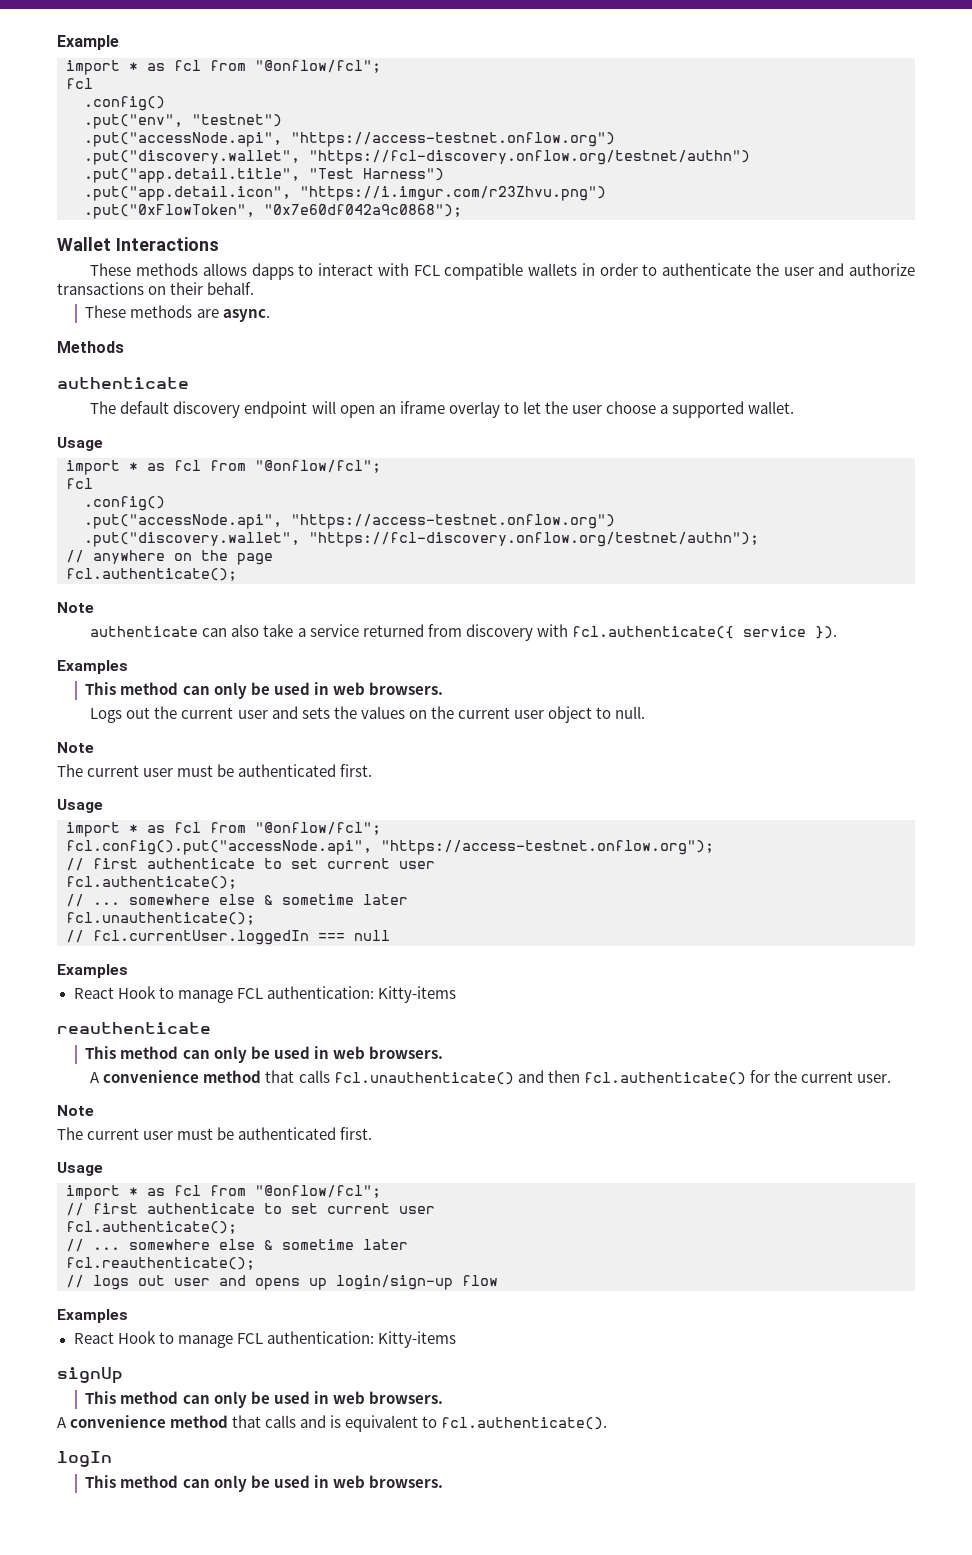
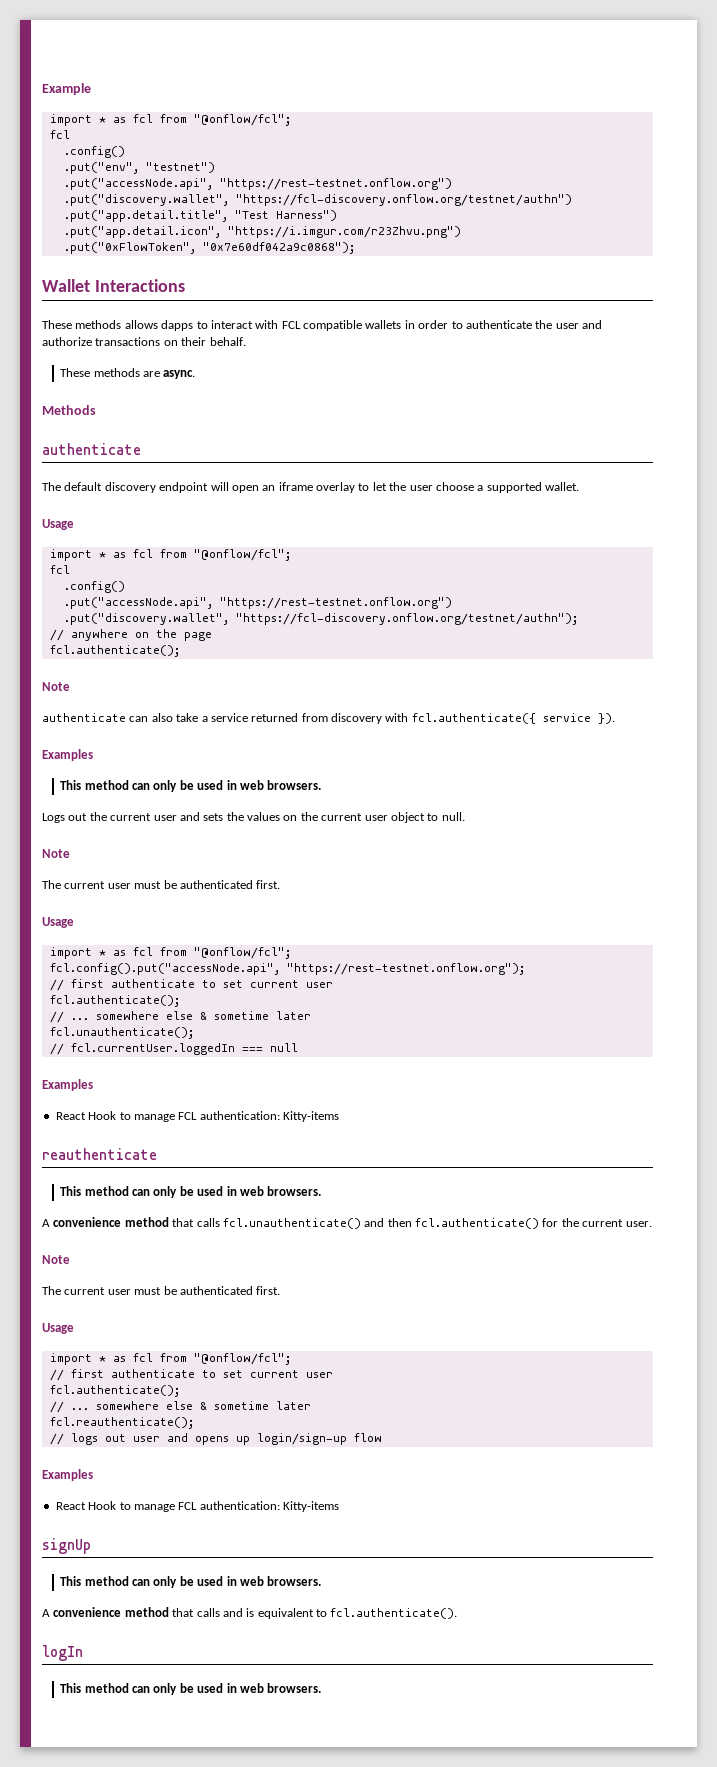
[291,132,615,147] "https://access-testnet.onflow.org") -> [219,178,452,190] "https://rest-testnet.onflow.org")
[291,514,615,529] "https://access-testnet.onflow.org") -> [219,597,452,609] "https://rest-testnet.onflow.org")
[381,840,714,855] "https://access-testnet.onflow.org"); -> [286,963,525,975] "https://rest-testnet.onflow.org");

